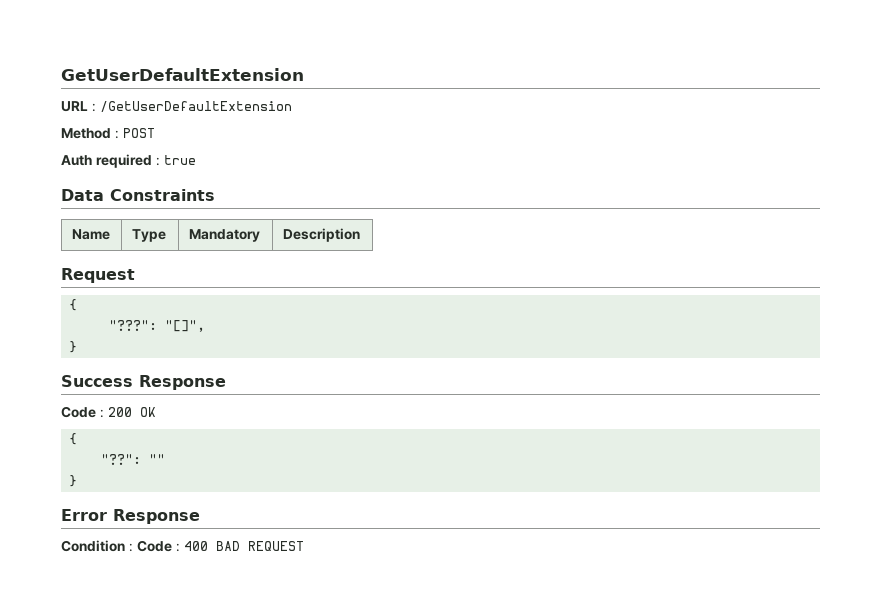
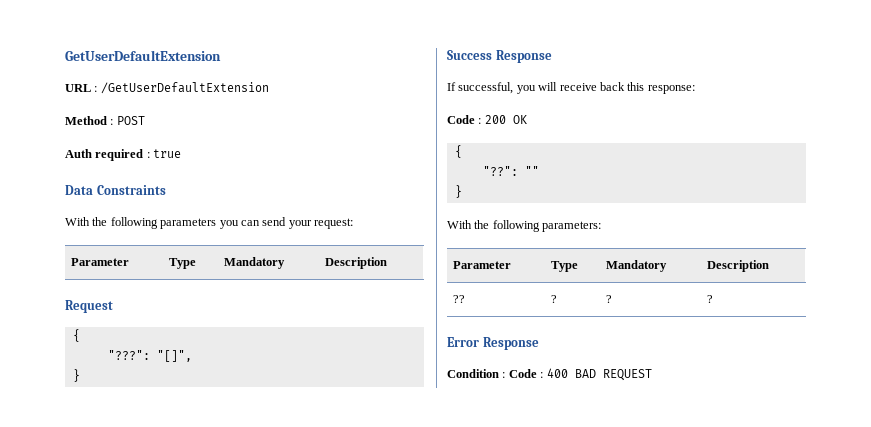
[71,229,110,240] // Name -> [65,217,353,229] [70,258,129,266] // With the following parameters you can send your request: // Parameter
(226, 382) none -> [447,82,695,94] // If successful, you will receive back this response:
(78, 481) none -> [447,220,602,232] [452,261,511,269] [550,261,578,272] [605,260,667,272] [706,260,769,272] [452,295,465,303] [550,295,557,303] [605,295,612,303] [706,295,713,303] // With the following parameters: // Parameter | Type | Mandatory | Description // ?? | ? | ? | ?

